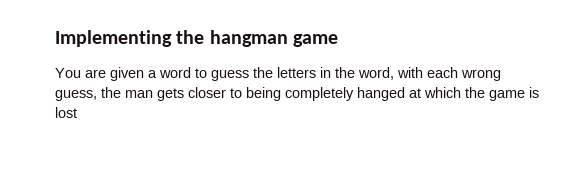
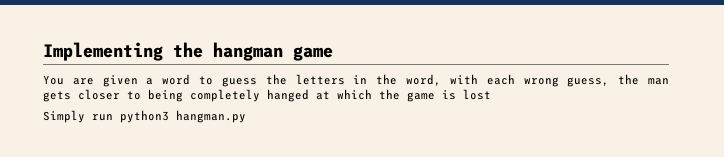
(77, 112) none -> [43,110,246,123] // Simply run python3 hangman.py

